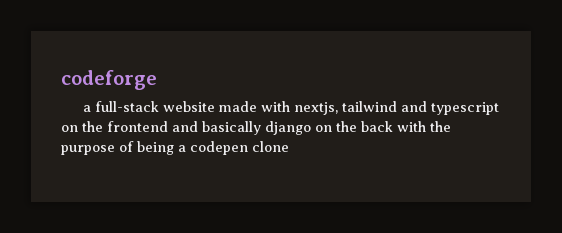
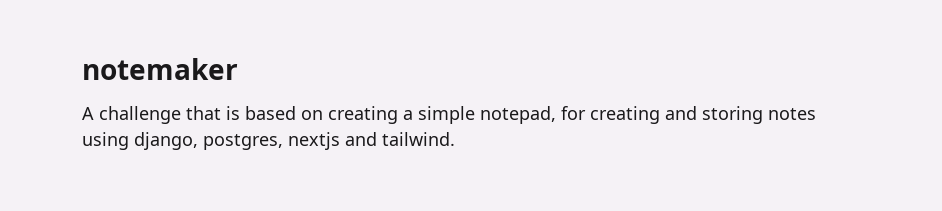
[61,70,157,90] [82,101,499,115] [61,121,451,135] [61,141,289,155] codeforge // a full-stack website made with nextjs, tailwind and typescript on the frontend and basically django on the back with the purpose of being a codepen clone -> [82,58,238,80] [82,106,816,124] [82,132,455,150] notemaker // A challenge that is based on creating a simple notepad, for creating and storing notes using django, postgres, nextjs and tailwind.

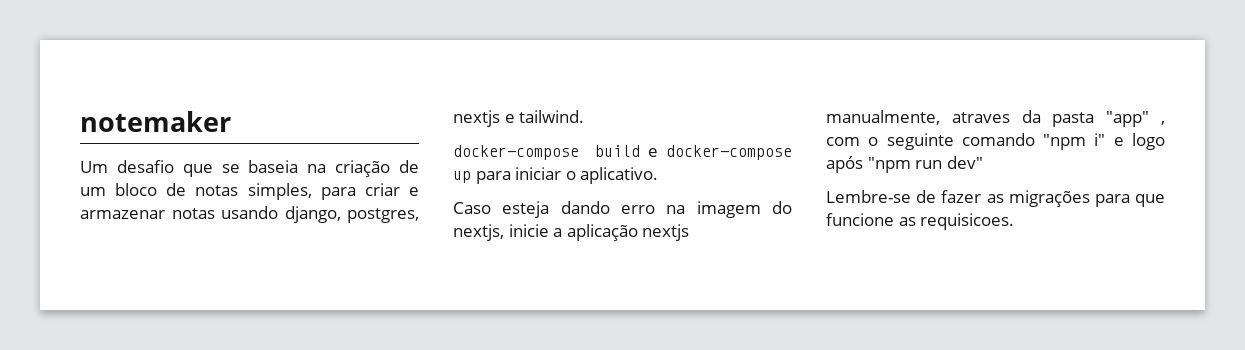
[82,106,816,124] [82,132,129,150] A challenge that is based on creating a simple notepad, for creating and storing notes using -> [80,160,419,177] [80,183,419,200] [80,206,278,219] Um desafio que se baseia na criação de um bloco de notas simples, para criar e armazenar notas usando
[345,132,377,146] and -> [504,114,515,123] e
(455, 139) none -> [453,145,792,160] [453,167,659,184] [453,201,792,218] [453,224,690,241] [826,110,1165,127] [826,133,1165,150] [826,156,983,173] [826,190,1165,207] [826,213,1015,230] // docker-compose build e docker-compose up para iniciar o aplicativo. // Caso esteja dando erro na imagem do nextjs, inicie a aplicação nextjs manualmente, atraves da pasta "app" , com o seguinte comando "npm i" e logo após "npm run dev" // Lembre-se de fazer as migrações para que funcione as requisicoes.

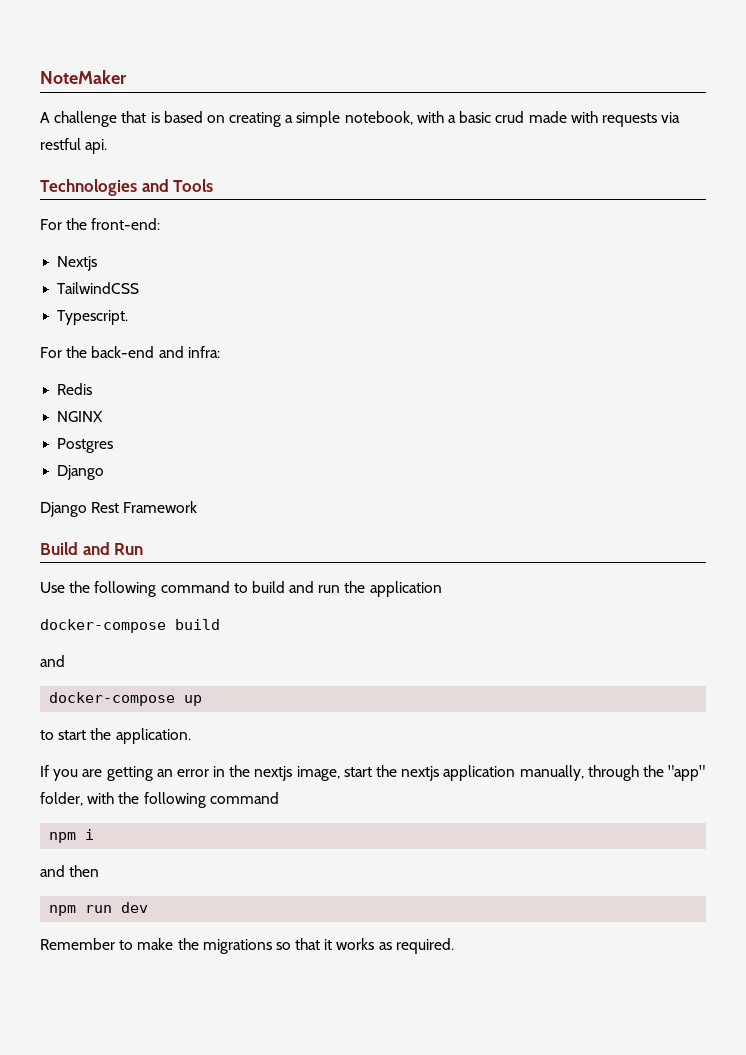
[80,111,231,132] [80,160,419,177] [80,183,419,200] [80,206,419,223] [453,110,585,127] notemaker // Um desafio que se baseia na criação de um bloco de notas simples, para criar e armazenar notas usando django, postgres, nextjs e tailwind. -> [40,70,127,84] [40,111,681,127] [40,138,108,154] [40,179,214,196] [40,218,161,230] [57,256,98,271] [57,282,140,294] [57,310,129,325] [40,346,220,358] [57,383,93,395] [57,411,104,422] [57,438,114,453] [57,465,105,480] [40,501,198,517] [40,542,144,555] [40,581,442,597] NoteMaker // A challenge that is based on creating a simple notebook, with a basic crud made with requests via restful api. // Technologies and Tools // For the front-end: // Nextjs // TailwindCSS // Typescript. // For the back-end and infra: // Redis // NGINX // Postgres // Django // Django Rest Framework // Build and Run // Use the following command to build and run the application
[647,148,658,157] e -> [40,655,65,667] // and //
[475,167,659,184] [453,201,792,218] [453,224,690,241] [826,110,1165,127] [826,133,1165,150] [826,156,983,173] [826,190,1165,207] [826,213,1015,230] para iniciar o aplicativo. // Caso esteja dando erro na imagem do nextjs, inicie a aplicação nextjs manualmente, atraves da pasta "app" , com o seguinte comando "npm i" e logo após "npm run dev" // Lembre-se de fazer as migrações para que funcione as requisicoes. -> [40,728,191,744] [40,765,706,781] [40,792,279,808] [49,829,95,843] [40,865,100,877] [49,902,149,916] [40,938,454,954] // to start the application. // If you are getting an error in the nextjs image, start the nextjs application manually, through the "app" folder, with the following command // npm i // and then // npm run dev // Remember to make the migrations so that it works as required.

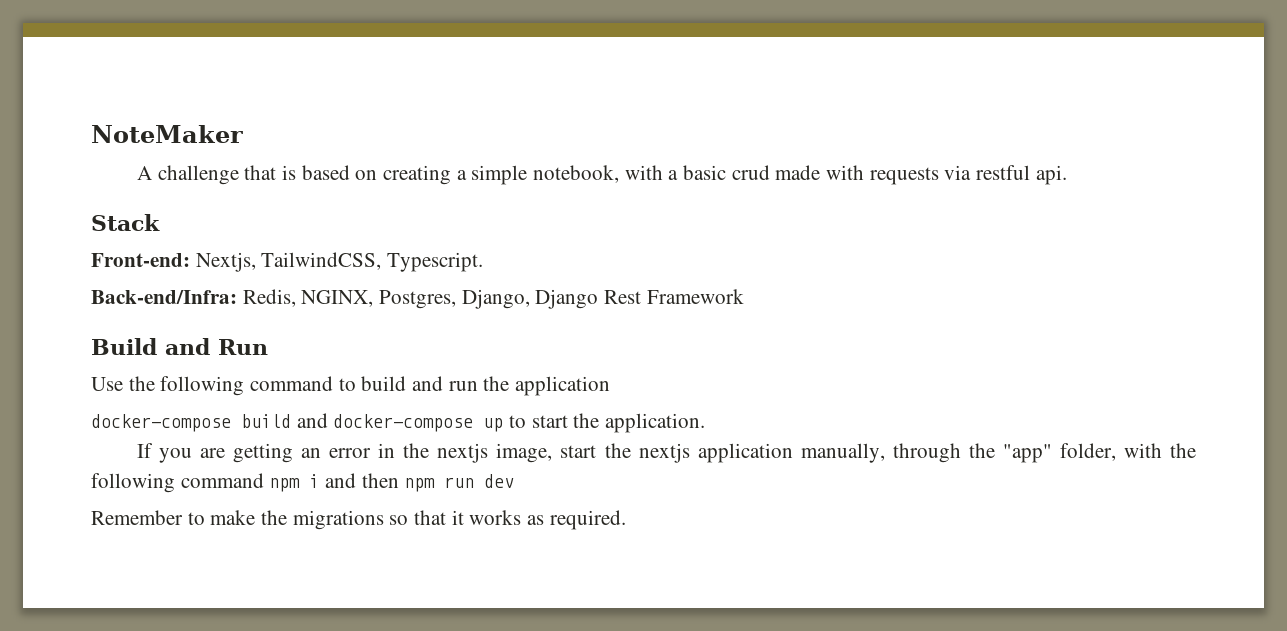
[40,179,214,196] [40,218,161,230] [57,256,98,271] [57,282,140,294] [57,310,129,325] [40,346,220,358] [57,383,93,395] [57,411,104,422] [57,438,114,453] [57,465,105,480] Technologies and Tools // For the front-end: // Nextjs // TailwindCSS // Typescript. // For the back-end and infra: // Redis // NGINX // Postgres // Django // -> [91,214,160,231] [91,252,484,272] [91,289,530,309] Stack // Front-end: Nextjs, TailwindCSS, Typescript. // Back-end/Infra: Redis, NGINX, Postgres, Django,
[40,655,65,667] // and // -> [296,413,328,428] and
(203, 700) // -> (504, 425) none
(279, 798) // -> (264, 480) none
(95, 834) // -> (320, 481) none
(100, 871) // -> (399, 480) none

